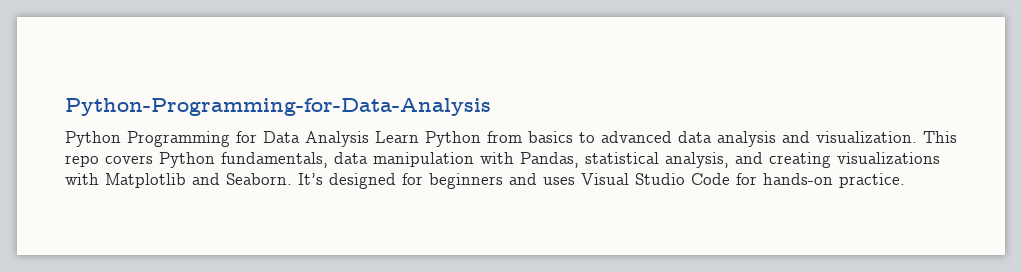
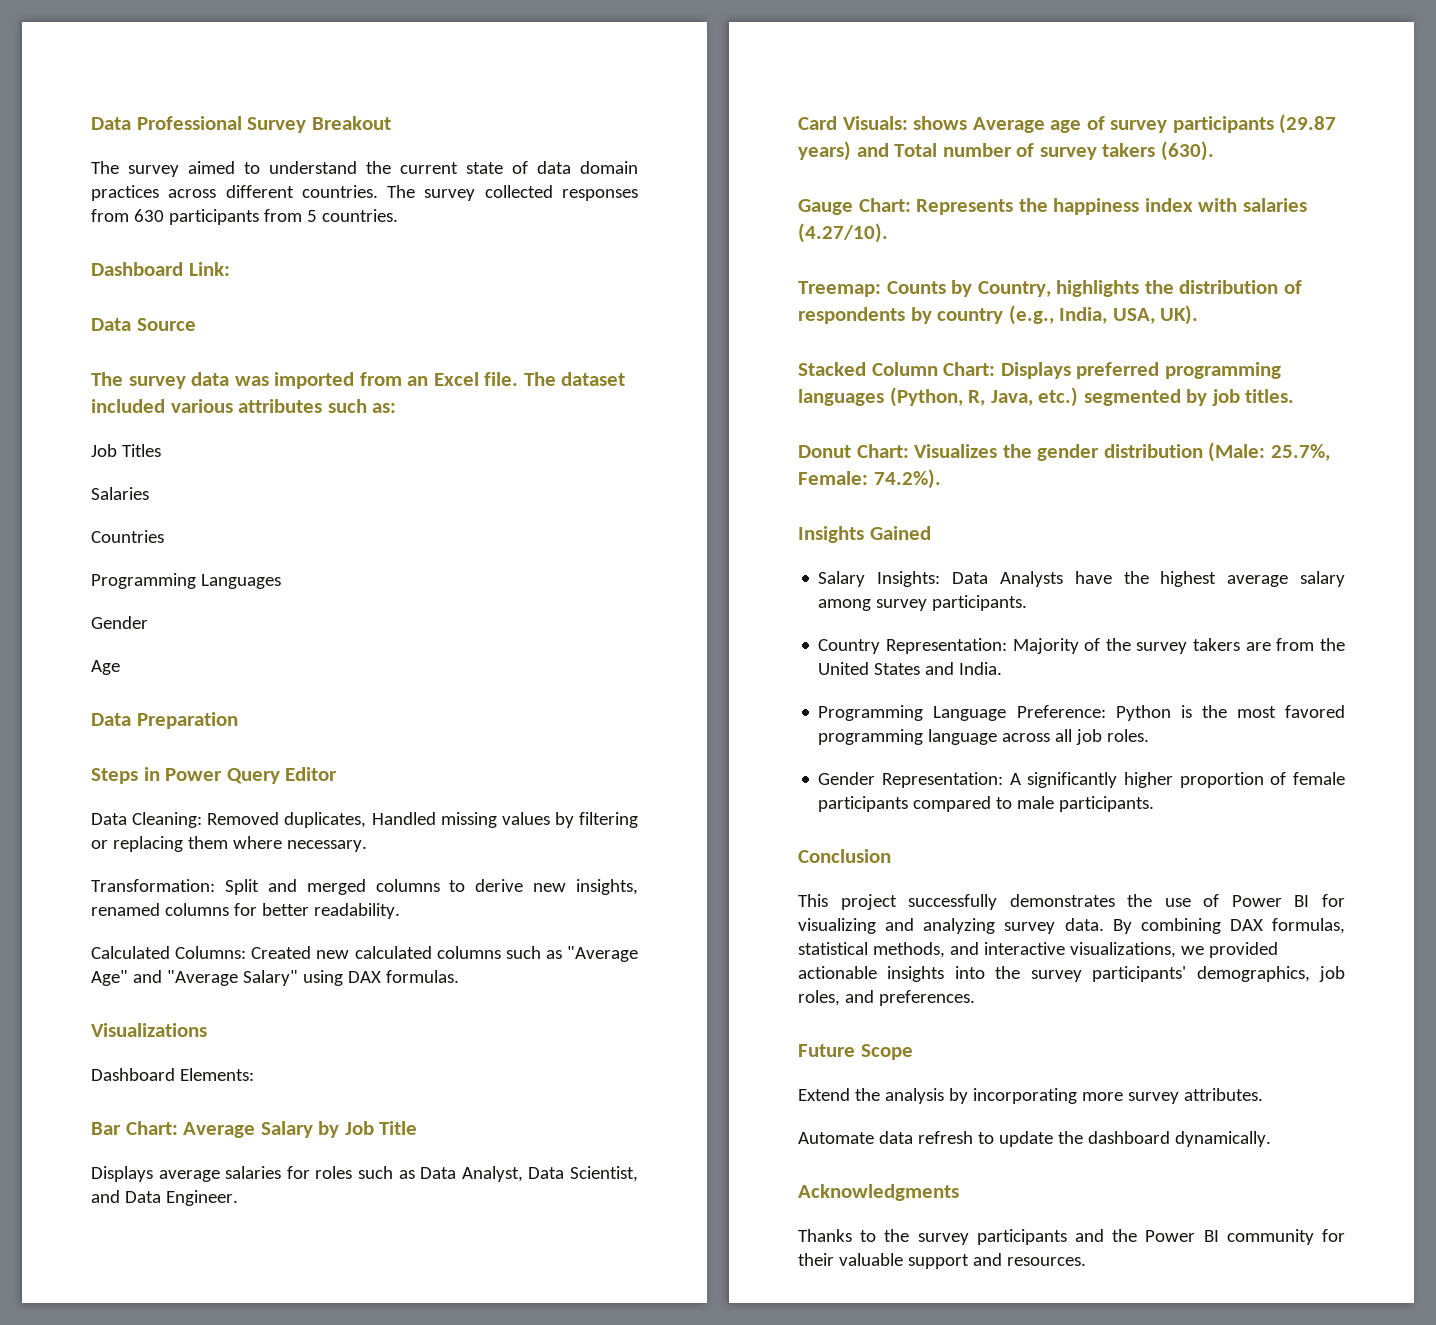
[65,98,491,116] [65,131,957,147] [65,152,940,168] [65,173,905,189] Python-Programming-for-Data-Analysis // Python Programming for Data Analysis Learn Python from basics to advanced data analysis and visualization. This repo covers Python fundamentals, data manipulation with Pandas, statistical analysis, and creating visualizations with Matplotlib and Seaborn. It’s designed for beginners and uses Visual Studio Code for hands-on practice. -> [91,116,391,133] [91,161,638,177] [91,185,638,201] [91,209,398,225] [91,262,230,276] [91,318,196,331] [91,372,626,389] [91,399,397,413] [91,444,161,457] [91,487,149,500] [91,530,164,543] [91,573,281,589] [91,616,148,629] [91,660,120,675] [91,712,238,729] [91,767,338,784] [91,812,638,828] [91,836,367,852] [91,879,638,895] [91,903,400,919] [91,946,638,962] [91,970,459,986] [91,1023,207,1037] [91,1068,254,1081] [91,1121,418,1138] [91,1166,639,1182] [91,1190,238,1206] [798,114,1337,134] [798,141,1214,161] [798,198,1307,215] [798,223,888,243] [798,280,1302,297] [798,305,1199,325] [798,362,1281,379] [798,387,1295,407] [798,442,1330,462] [798,469,941,489] [798,526,931,543] [818,571,1345,587] [818,595,1028,611] [818,638,1345,654] [818,662,1003,675] [818,705,1345,721] [818,729,1150,745] [818,772,1345,788] [818,796,1155,812] [798,849,891,863] [798,894,1345,910] [798,918,1345,934] [798,942,1278,958] [798,966,1345,982] [798,990,975,1006] [798,1044,913,1060] [798,1088,1263,1104] [798,1131,1271,1147] [798,1184,959,1201] [798,1229,1345,1245] [798,1253,1086,1269] Data Professional Survey Breakout // The survey aimed to understand the current state of data domain practices across different countries. The survey collected responses from 630 participants from 5 countries. // Dashboard Link: // Data Source // The survey data was imported from an Excel file. The dataset included various attributes such as: // Job Titles // Salaries // Countries // Programming Languages // Gender // Age // Data Preparation // Steps in Power Query Editor // Data Cleaning: Removed duplicates, Handled missing values by filtering or replacing them where necessary. // Transformation: Split and merged columns to derive new insights, renamed columns for better readability. // Calculated Columns: Created new calculated columns such as "Average Age" and "Average Salary" using DAX formulas. // Visualizations // Dashboard Elements: // Bar Chart: Average Salary by Job Title // Displays average salaries for roles such as Data Analyst, Data Scientist, and Data Engineer. // Card Visuals: shows Average age of survey participants (29.87 years) and Total number of survey takers (630). // Gauge Chart: Represents the happiness index with salaries (4.27/10). // Treemap: Counts by Country, highlights the distribution of respondents by country (e.g., India, USA, UK). // Stacked Column Chart: Displays preferred programming languages (Python, R, Java, etc.) segmented by job titles. // Donut Chart: Visualizes the gender distribution (Male: 25.7%, Female: 74.2%). // Insights Gained // Salary Insights: Data Analysts have the highest average salary among survey participants. // Country Representation: Majority of the survey takers are from the United States and India. // Programming Language Preference: Python is the most favored programming language across all job roles. // Gender Representation: A significantly higher proportion of female participants compared to male participants. // Conclusion // This project successfully demonstrates the use of Power BI for visualizing and analyzing survey data. By combining DAX formulas, statistical methods, and interactive visualizations, we provided actionable insights into the survey participants' demographics, job roles, and preferences. // Future Scope // Extend the analysis by incorporating more survey attributes. // Automate data refresh to update the dashboard dynamically. // Acknowledgments // Thanks to the survey participants and the Power BI community for their valuable support and resources.

